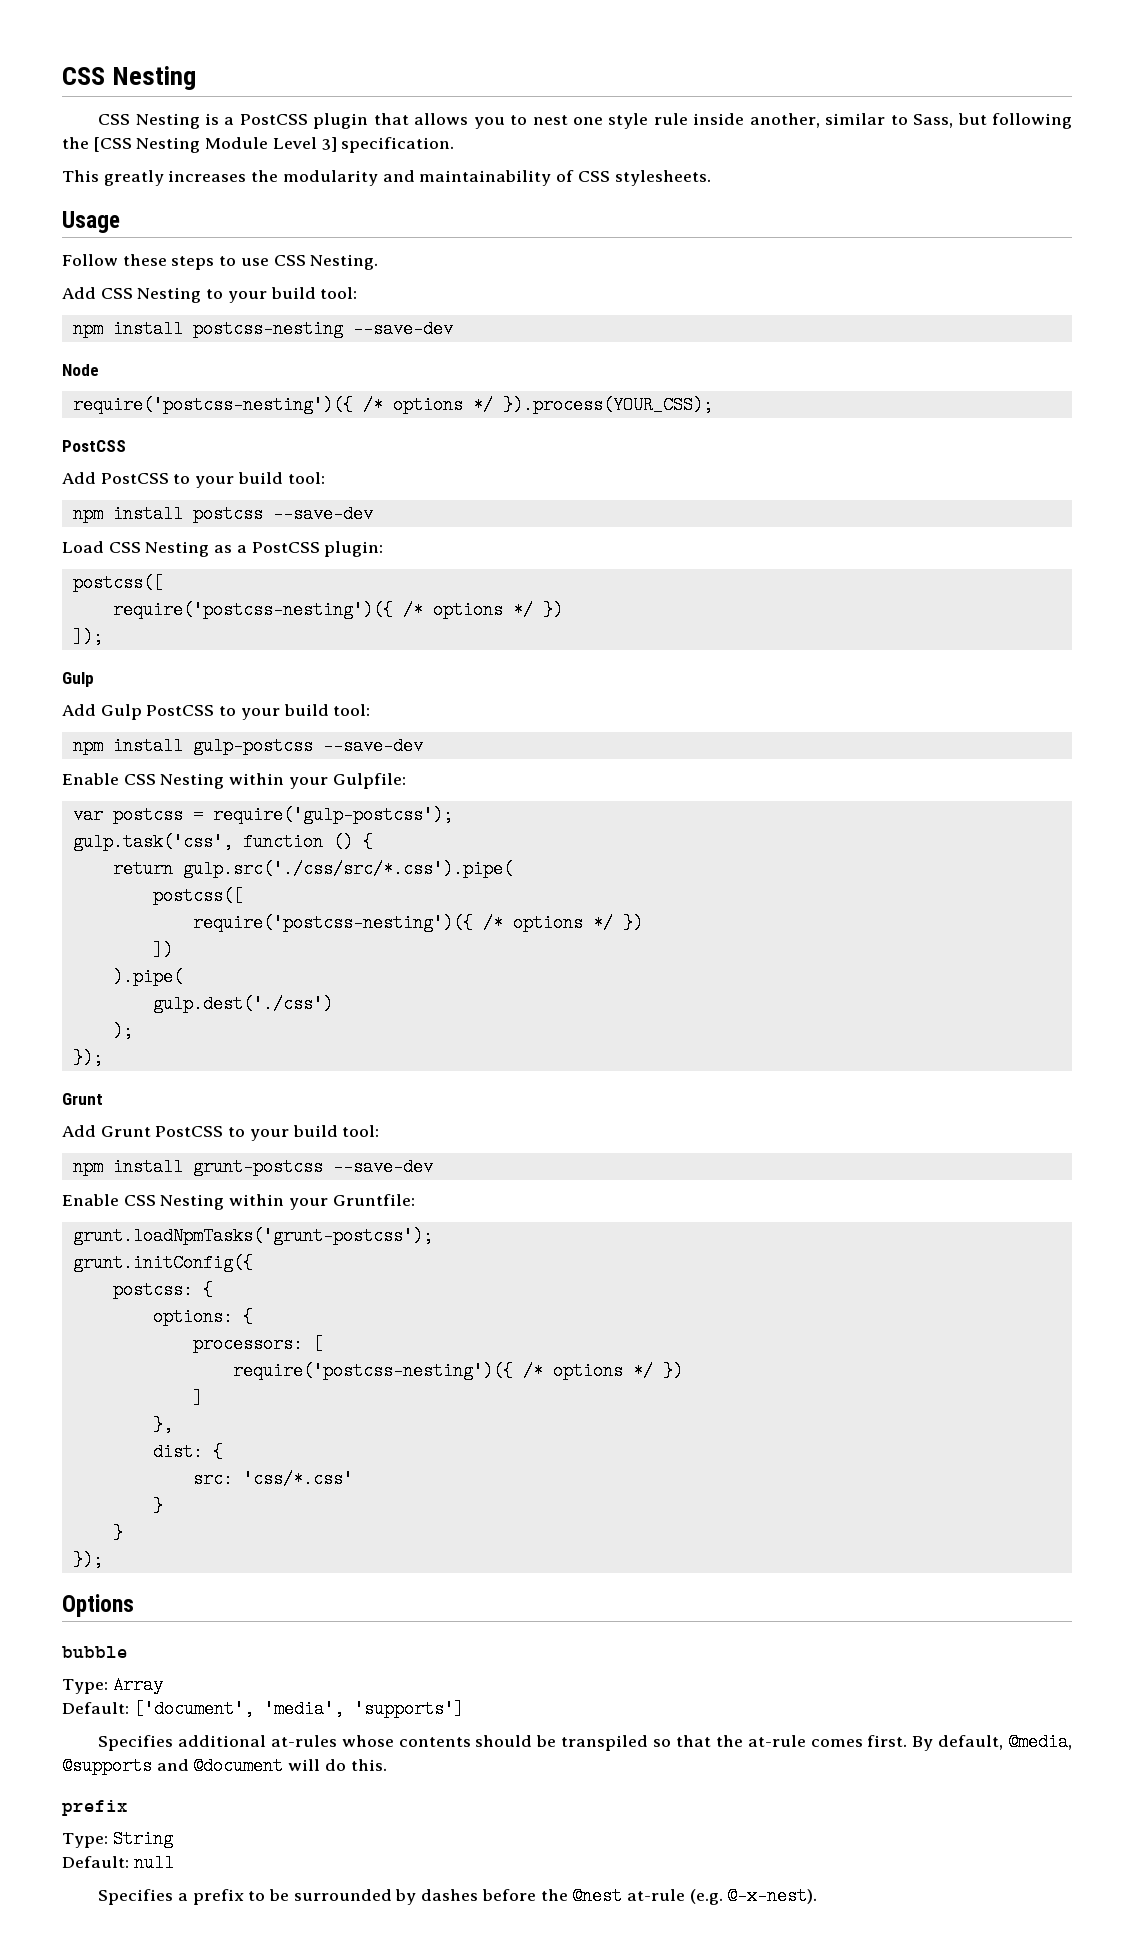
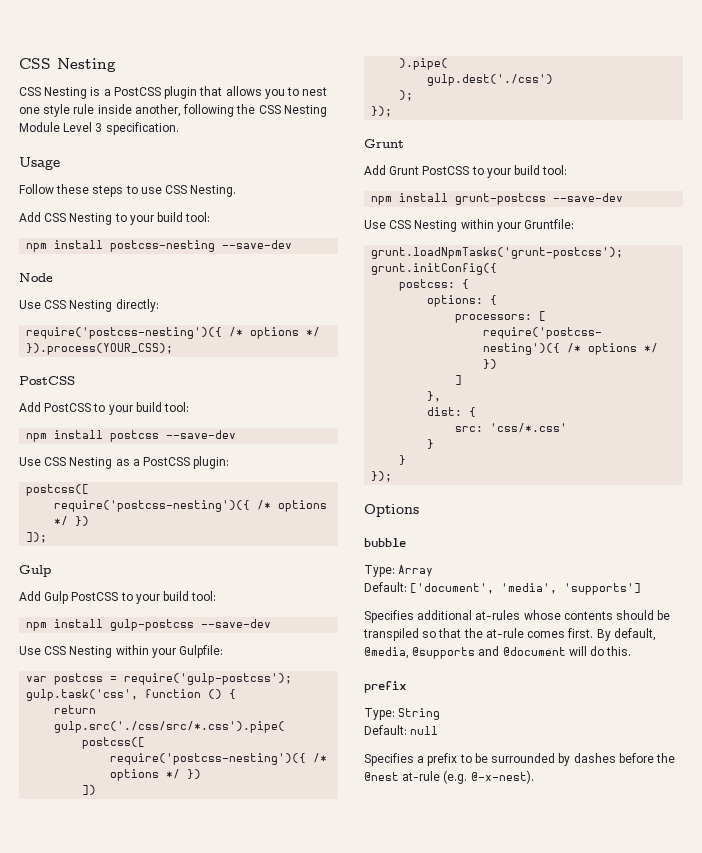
[825,113,987,128] similar to Sass, but -> (181, 110) none
[93,137,132,152] [CSS -> [258,105,281,114] CSS
[321,137,337,152] 3] -> [95,123,103,132] 3
[62,170,711,186] // This greatly increases the modularity and maintainability of CSS stylesheets. -> (179, 128) none
(99, 370) none -> [19,299,159,312] // Use CSS Nesting directly:
[62,541,104,553] Load -> [19,457,41,466] Use
[62,773,119,785] Enable -> [19,646,41,655] Use
[62,1194,119,1206] Enable -> [364,220,386,229] Use

